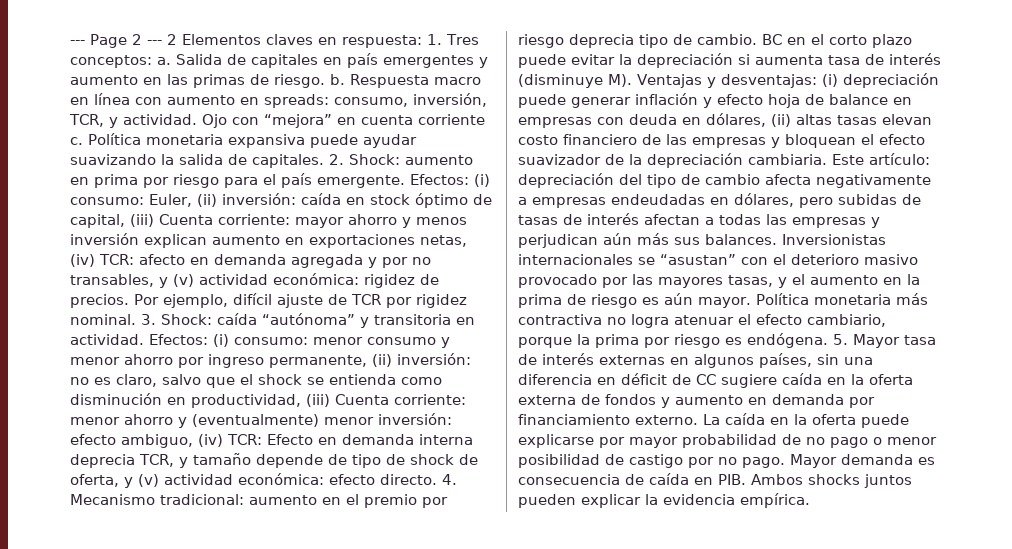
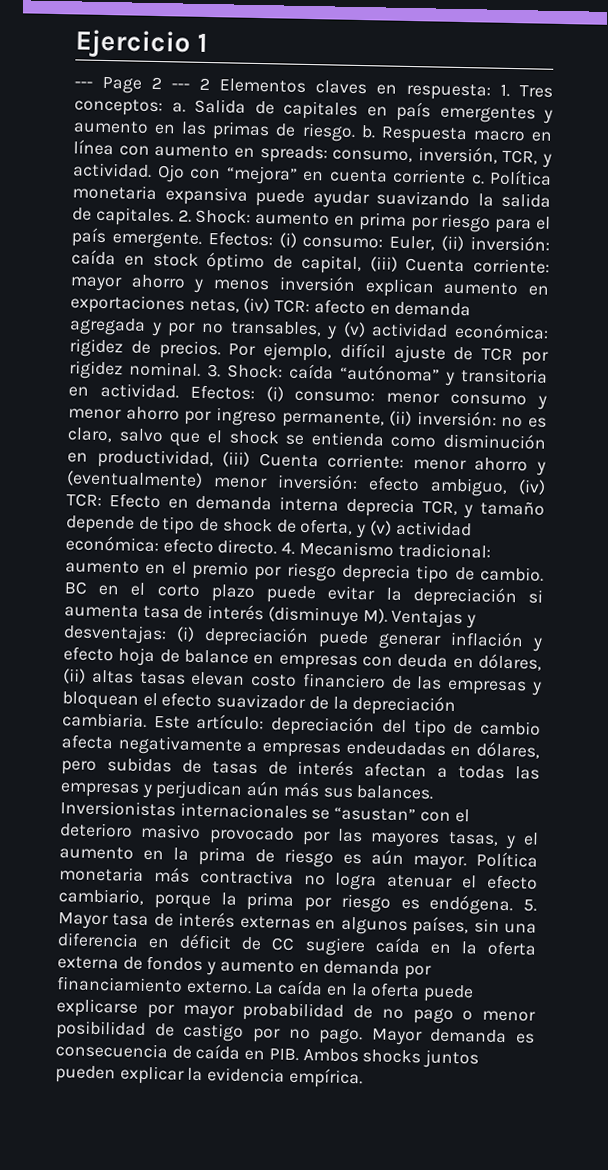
(70, 42) none -> [75,29,209,59] Ejercicio 1 //

